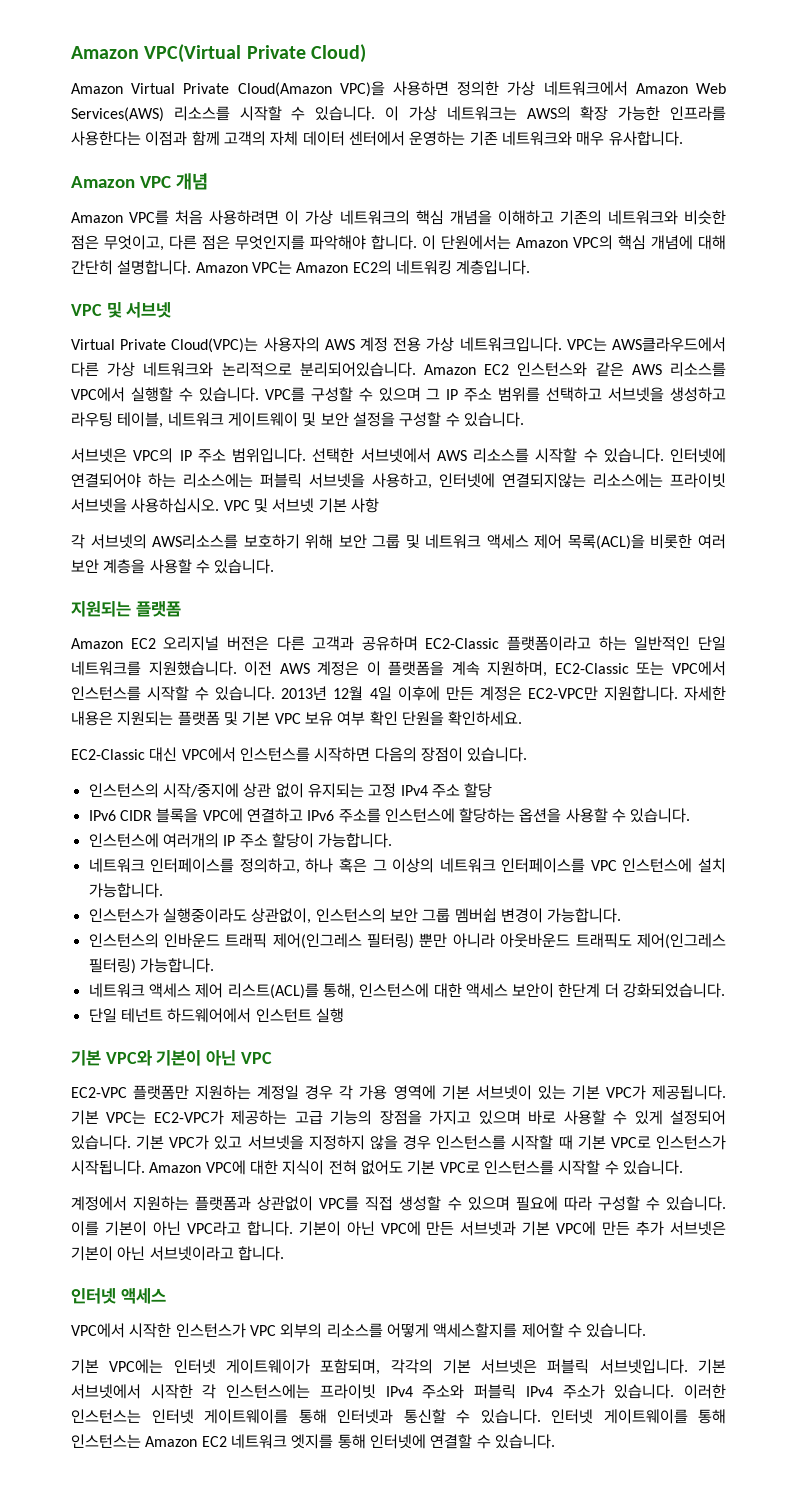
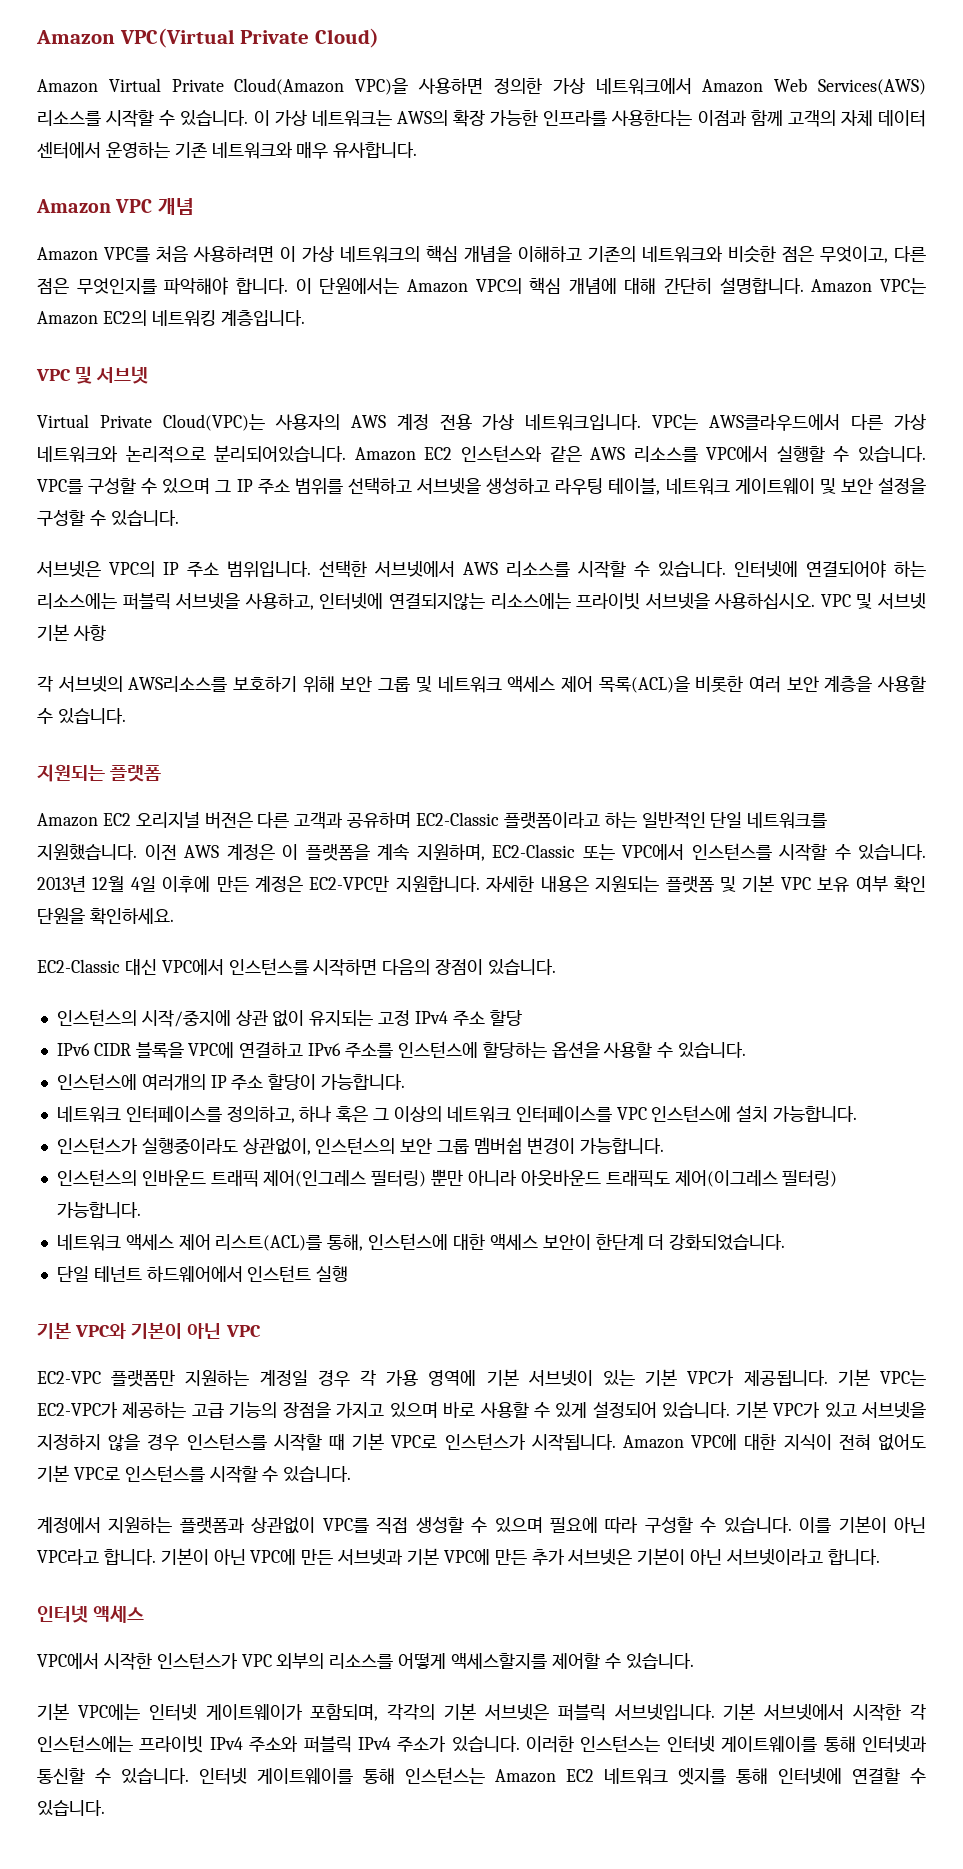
[637,933,726,949] 제어(인그레스 -> [674,1170,778,1187] 제어(이그레스

